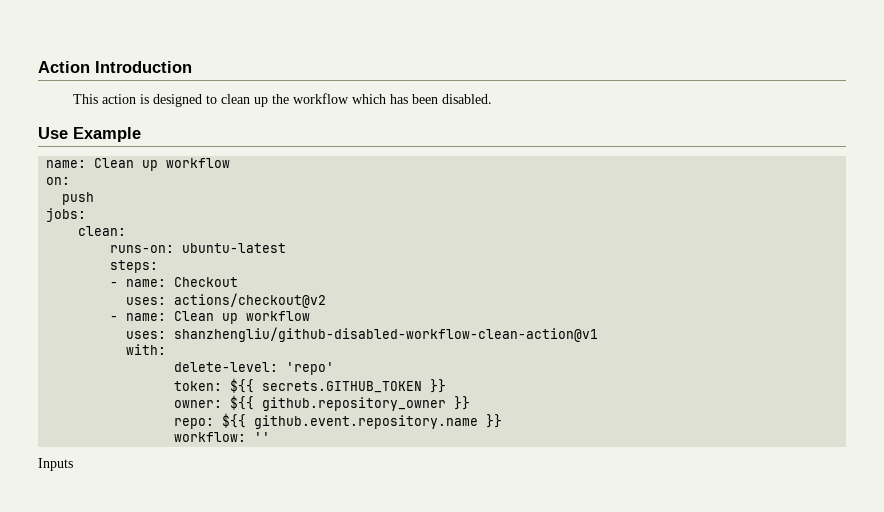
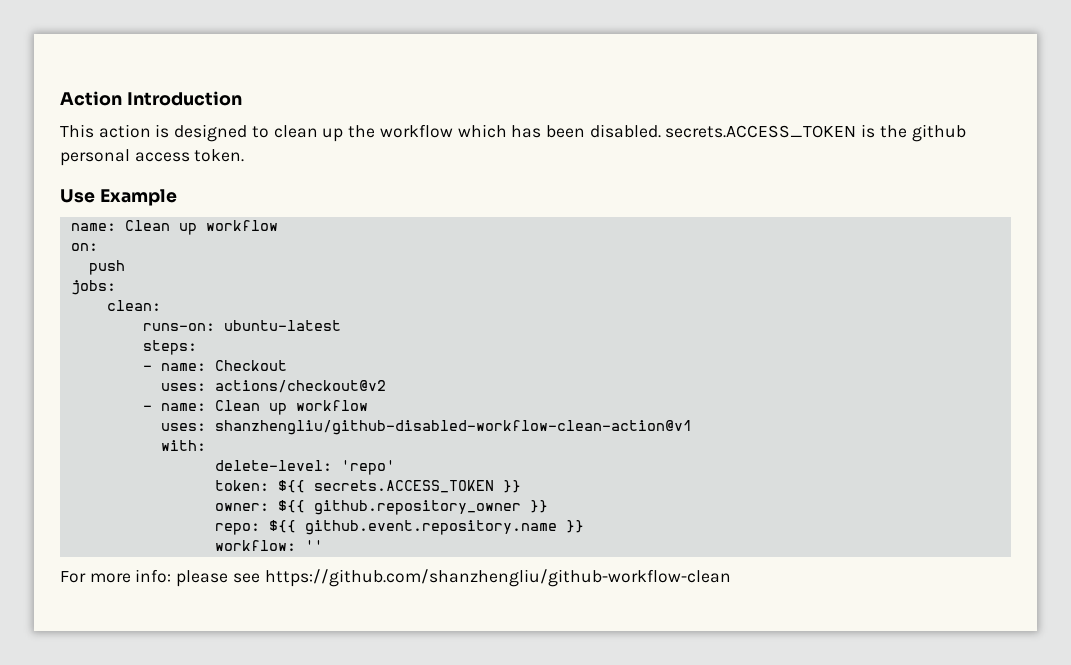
(493, 99) none -> [665,124,966,142] [60,149,245,166] secrets.ACCESS_TOKEN is the github personal access token.
[262,381,423,393] secrets.GITHUB_TOKEN -> [313,480,494,493] secrets.ACCESS_TOKEN
[38,458,73,471] Inputs -> [60,569,731,587] For more info: please see https://github.com/shanzhengliu/github-workflow-clean

